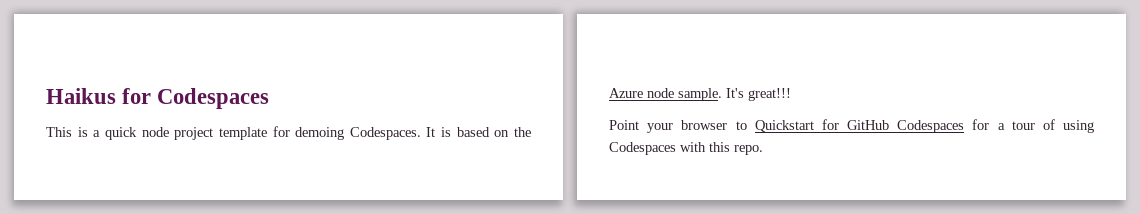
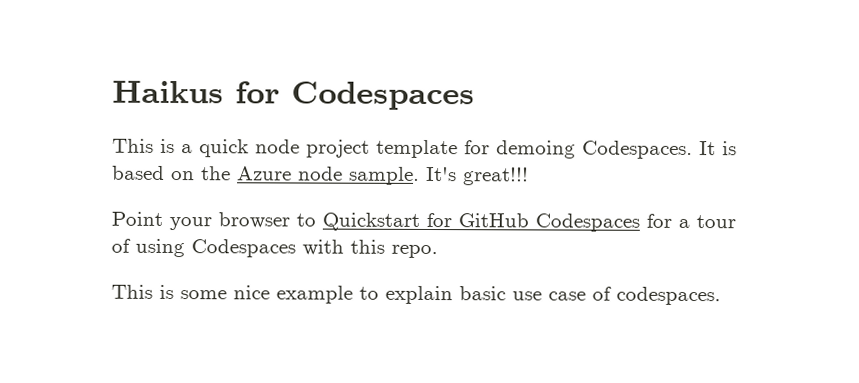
(763, 150) none -> [111,284,721,306] // This is some nice example to explain basic use case of codespaces.

